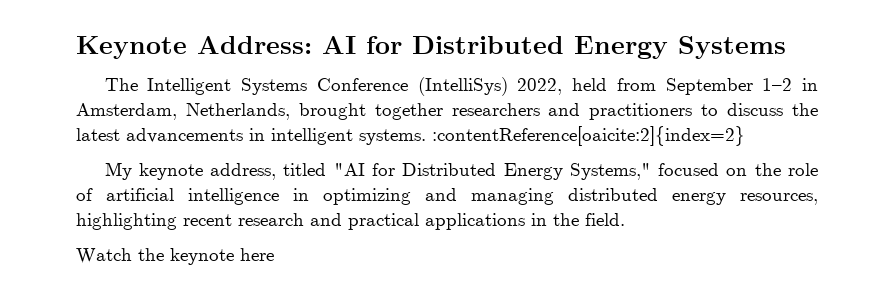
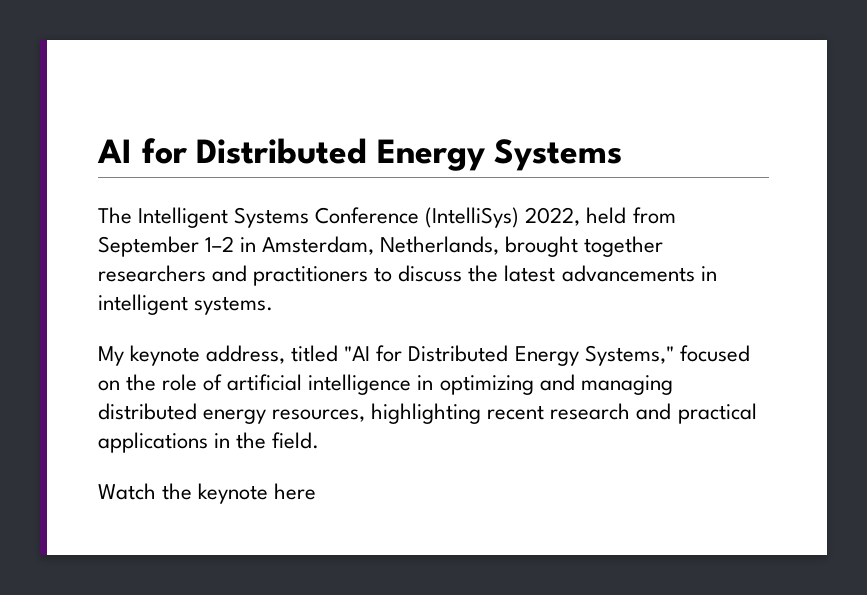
[76,36,312,59] Keynote Address: -> (97, 151) none
[432,126,745,146] :contentReference[oaicite:2]{index=2} -> (274, 305) none

